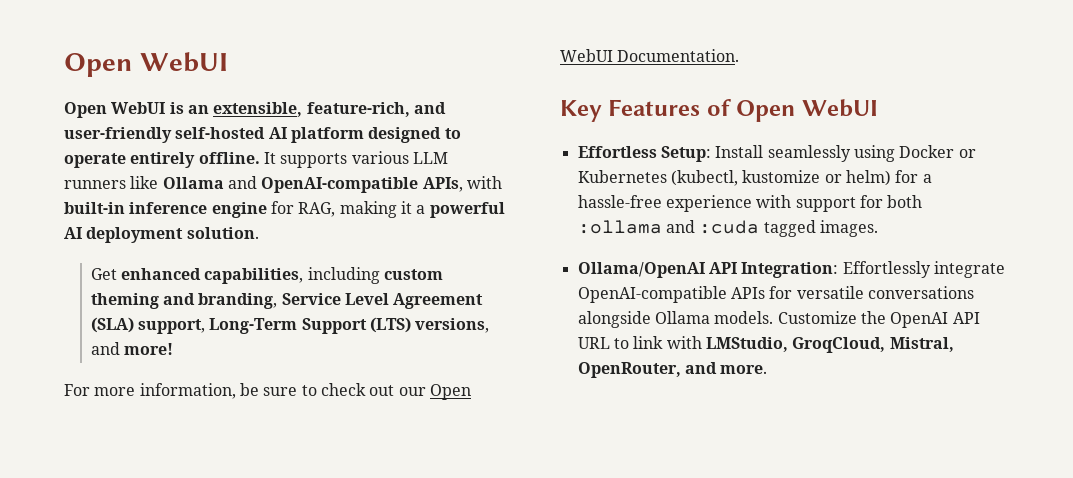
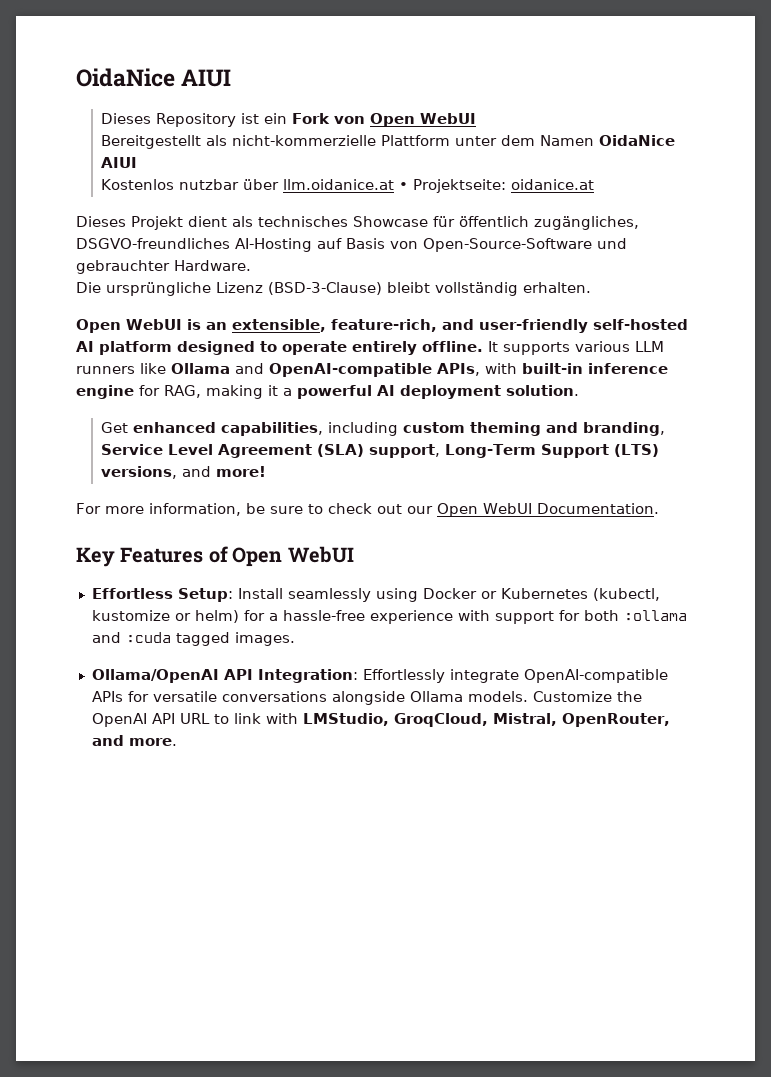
[64,52,229,77] Open WebUI -> [76,68,232,87] [100,113,476,127] [100,135,675,149] [100,157,137,168] [100,179,594,193] [76,216,639,230] [76,238,627,252] [76,260,251,274] [76,282,591,296] OidaNice AIUI // Dieses Repository ist ein Fork von Open WebUI // Bereitgestellt als nicht-kommerzielle Plattform unter dem Namen OidaNice AIUI // Kostenlos nutzbar über llm.oidanice.at • Projektseite: oidanice.at // Dieses Projekt dient als technisches Showcase für öffentlich zugängliches, DSGVO-freundliches AI-Hosting auf Basis von Open-Source-Software und gebrauchter Hardware. // Die ursprüngliche Lizenz (BSD-3-Clause) bleibt vollständig erhalten.

